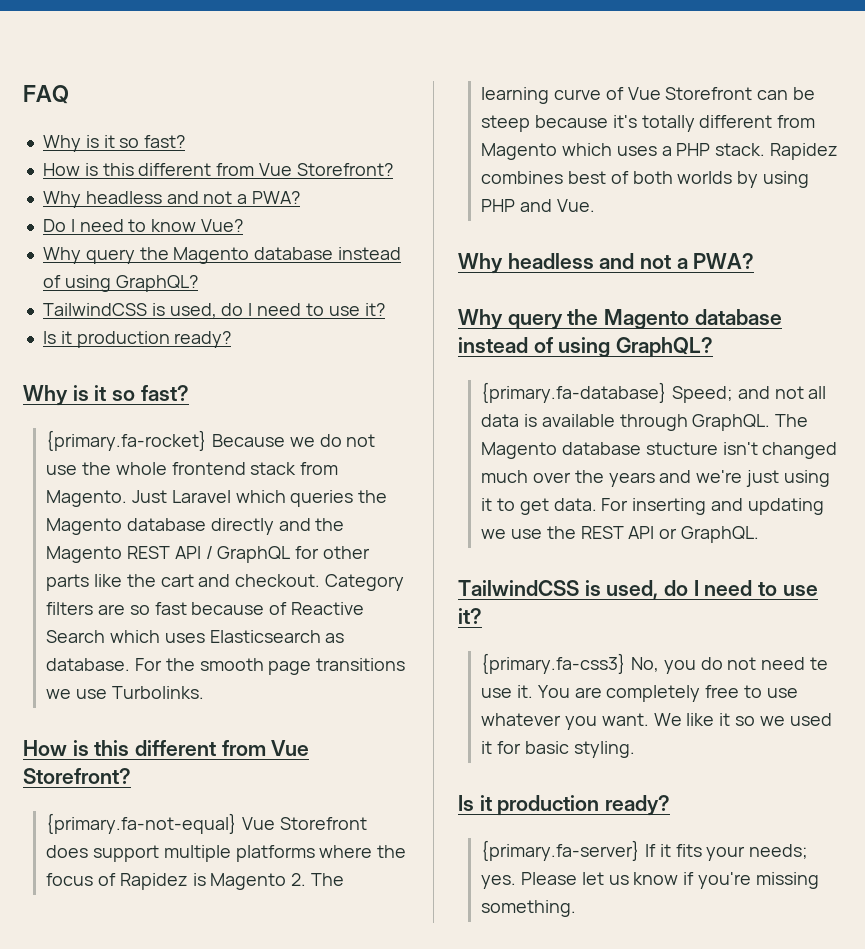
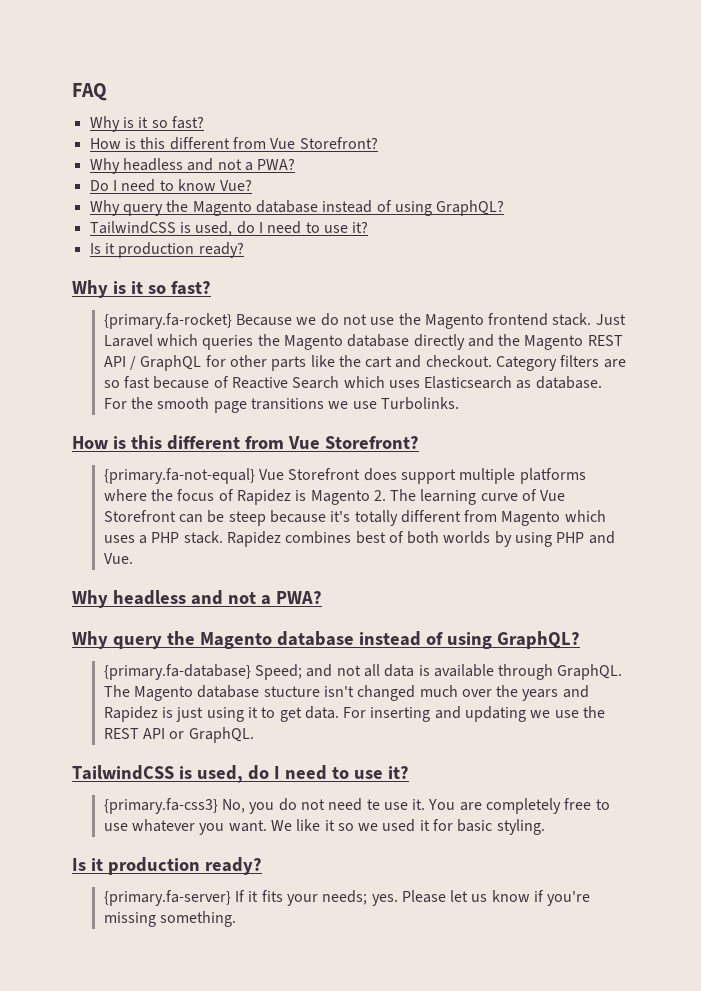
[115,462,339,475] [45,490,127,507] whole frontend stack from Magento. -> [424,313,592,329] Magento frontend stack.
[696,470,743,483] we're -> [103,706,173,722] Rapidez is

